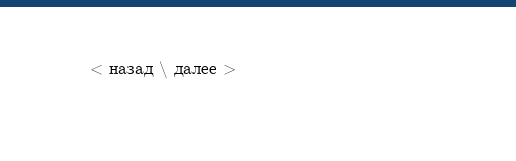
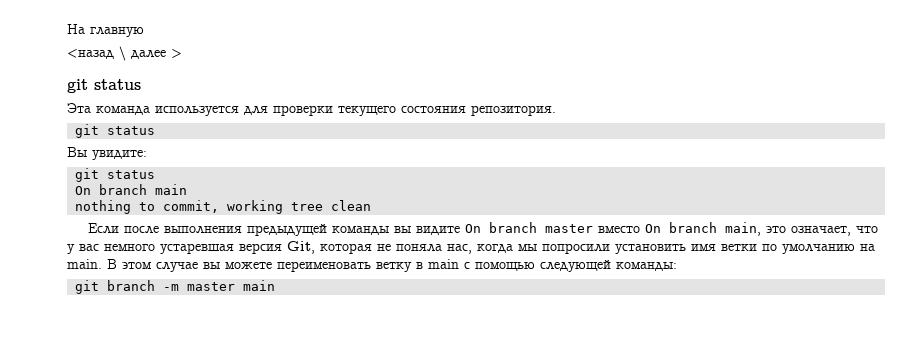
[90,65,154,77] < назад -> [67,24,144,37] [67,49,114,59] На главную // <назад
(236, 70) none -> [67,79,141,93] [67,103,556,116] [75,124,156,138] [67,147,147,160] [75,168,156,182] [75,184,188,195] [75,200,372,214] [88,222,879,236] [67,241,875,254] [67,259,677,272] [75,280,276,294] // git status // Эта команда используется для проверки текущего состояния репозитория. // git status // Вы увидите: // git status // On branch main // nothing to commit, working tree clean // Если после выполнения предыдущей команды вы видите On branch master вместо On branch main, это означает, что у вас немного устаревшая версия Git, которая не поняла нас, когда мы попросили установить имя ветки по умолчанию на main. В этом случае вы можете переименовать ветку в main с помощью следующей команды: // git branch -m master main

